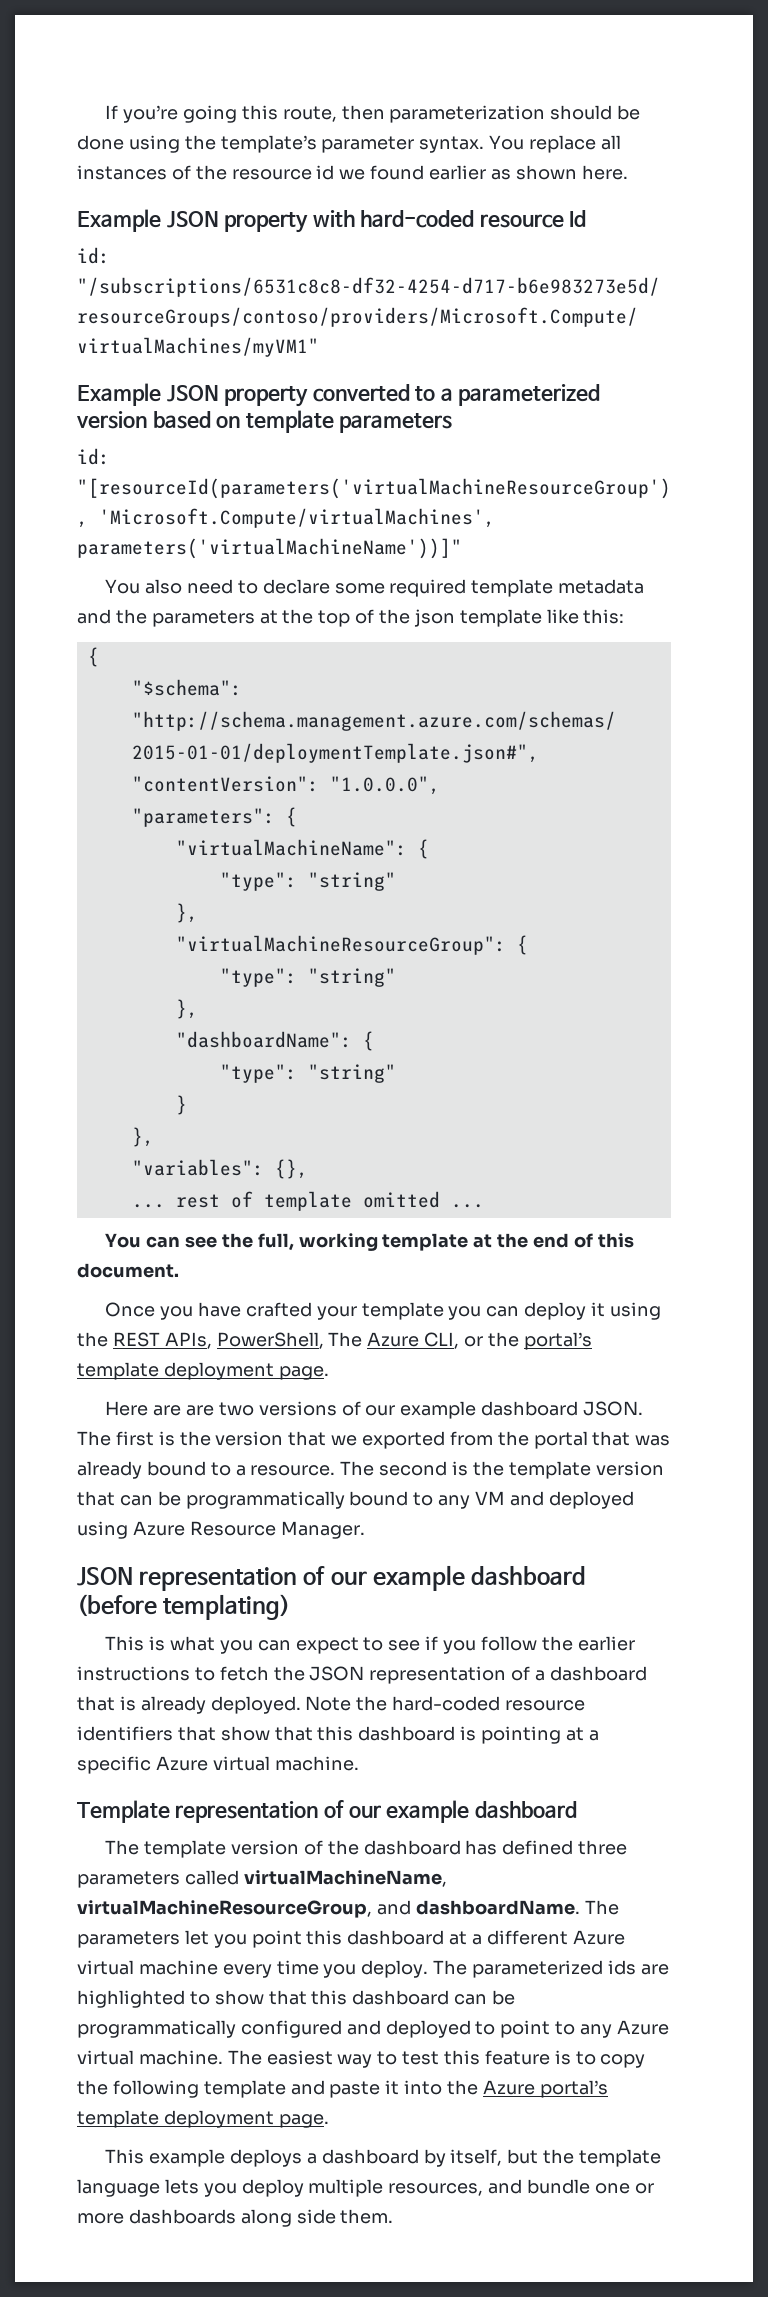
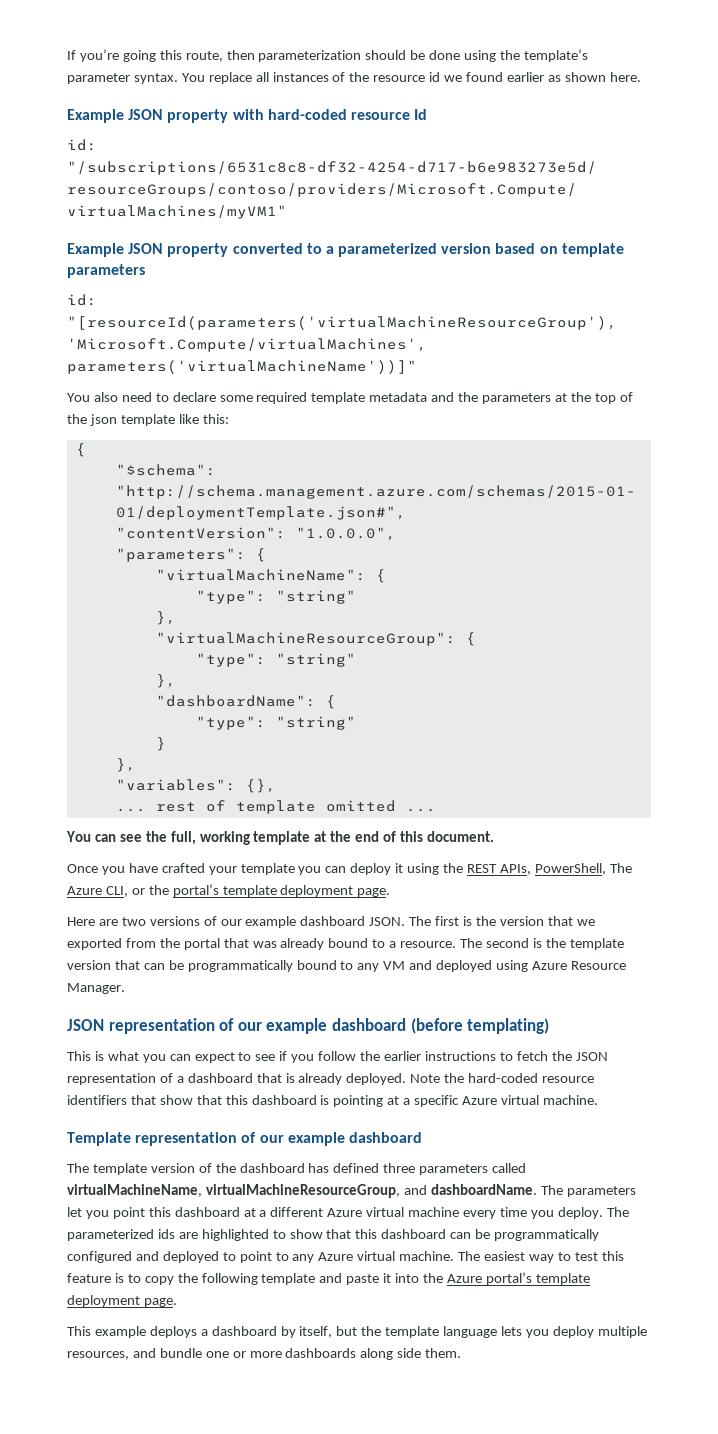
[185,1405,214,1416] are -> (118, 922) none

